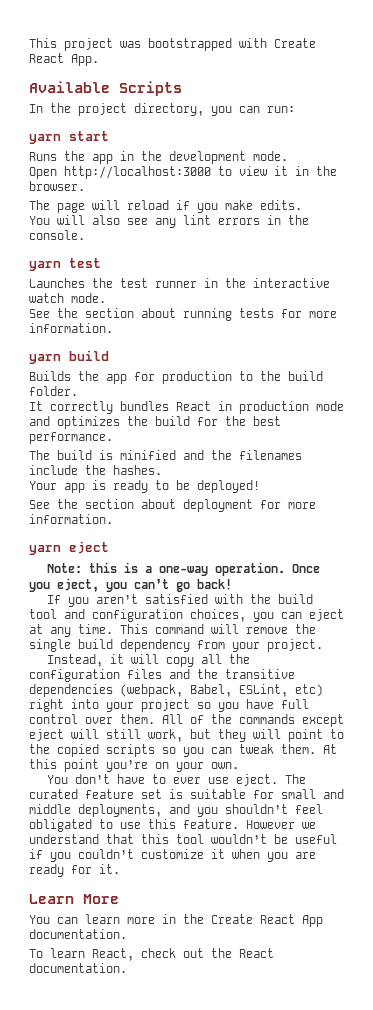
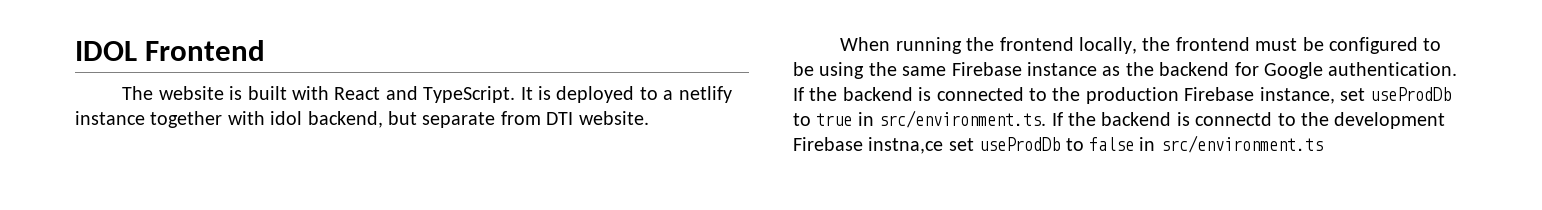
[29,38,316,51] [29,53,99,66] [29,81,182,96] [29,103,295,116] [29,131,109,144] [29,151,288,164] [29,166,337,179] [29,181,85,191] [29,200,302,213] [29,215,309,228] [29,230,85,240] [29,258,101,271] [29,278,330,288] [29,293,106,303] [29,308,337,321] [29,323,113,333] [29,350,109,364] [29,371,323,384] [29,386,78,396] [29,401,344,414] [29,416,281,429] [29,432,113,444] [29,450,302,460] [29,465,162,475] [29,480,260,493] [29,499,316,512] [29,514,113,524] [29,541,109,555] [47,562,321,576] [29,578,232,592] [47,594,314,607] [29,609,344,622] [29,624,316,637] [29,639,323,652] [47,654,251,667] [29,669,295,682] [29,684,323,697] [29,699,309,712] [29,714,344,727] [29,729,344,742] [29,744,337,757] [29,759,239,772] [47,774,307,786] [29,789,344,799] [29,804,323,817] [29,819,316,832] [29,834,337,844] [29,849,316,862] [29,864,120,877] [29,894,119,904] [29,914,323,927] [29,929,127,939] [29,948,274,961] [29,963,127,973] This project was bootstrapped with Create React App. // Available Scripts // In the project directory, you can run: // yarn start // Runs the app in the development mode. // Open http://localhost:3000 to view it in the browser. // The page will reload if you make edits. // You will also see any lint errors in the console. // yarn test // Launches the test runner in the interactive watch mode. // See the section about running tests for more information. // yarn build // Builds the app for production to the build folder. // It correctly bundles React in production mode and optimizes the build for the best performance. // The build is minified and the filenames include the hashes. // Your app is ready to be deployed! // See the section about deployment for more information. // yarn eject // Note: this is a one-way operation. Once you eject, you can’t go back! // If you aren’t satisfied with the build tool and configuration choices, you can eject at any time. This command will remove the single build dependency from your project. // Instead, it will copy all the configuration files and the transitive dependencies (webpack, Babel, ESLint, etc) right into your project so you have full control over them. All of the commands except eject will still work, but they will point to the copied scripts so you can tweak them. At this point you’re on your own. // You don’t have to ever use eject. The curated feature set is suitable for small and middle deployments, and you shouldn’t feel obligated to use this feature. However we understand that this tool wouldn’t be useful if you couldn’t customize it when you are ready for it. // Learn More // You can learn more in the Create React App documentation. // To learn React, check out the React documentation. -> [75,40,266,61] [122,86,732,103] [75,111,649,128] [840,37,1442,54] [793,62,1458,79] [793,87,1452,104] [793,110,1446,129] [793,135,1323,154] IDOL Frontend // The website is built with React and TypeScript. It is deployed to a netlify instance together with idol backend, but separate from DTI website. // When running the frontend locally, the frontend must be configured to be using the same Firebase instance as the backend for Google authentication. If the backend is connected to the production Firebase instance, set useProdDb to true in src/environment.ts. If the backend is connectd to the development Firebase instna,ce set useProdDb to false in src/environment.ts

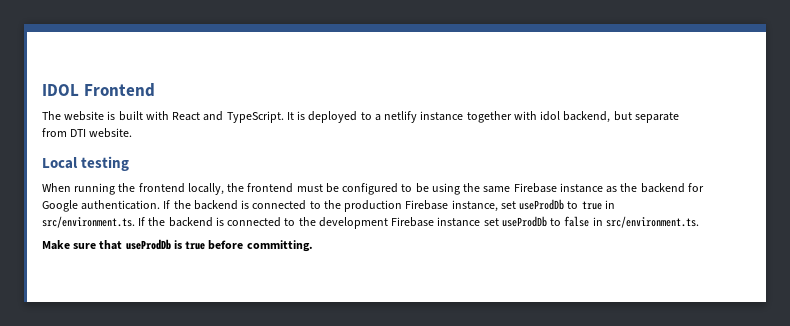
(649, 118) none -> [42,156,130,171] // Local testing
[1195,112,1273,126] connectd -> [227,217,282,227] connected
[868,137,944,154] instna,ce -> [437,217,481,227] instance
[1160,135,1323,153] src/environment.ts -> [605,216,699,228] [42,239,313,252] src/environment.ts. // Make sure that useProdDb is true before committing.

